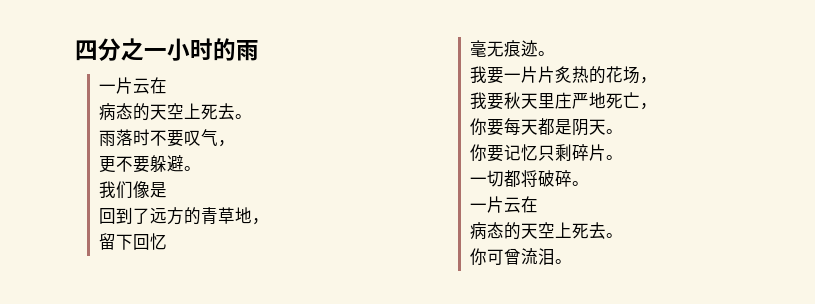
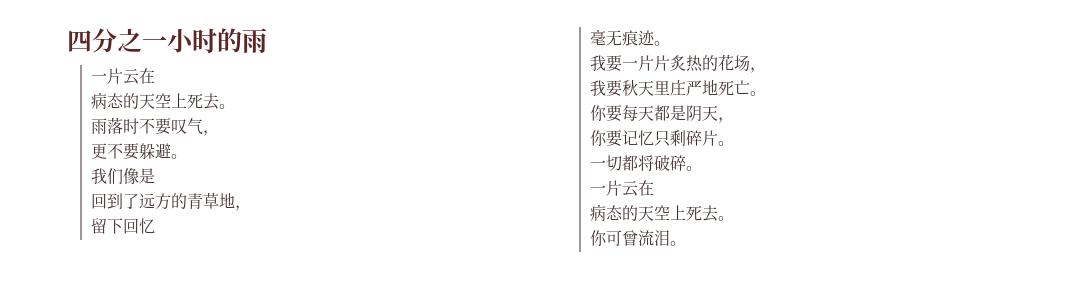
[639,103,657,110] ， -> [749,91,766,96] 。
[605,129,623,134] 。 -> [717,117,734,123] ，

